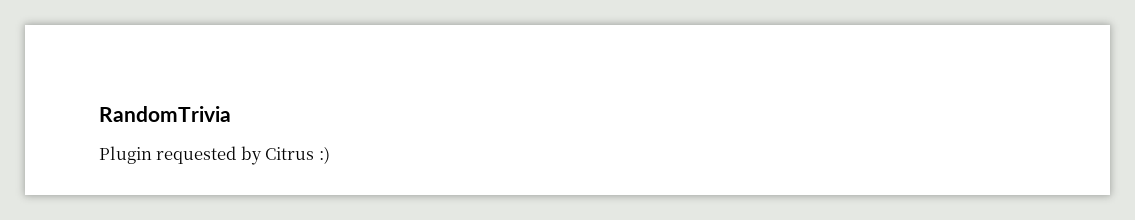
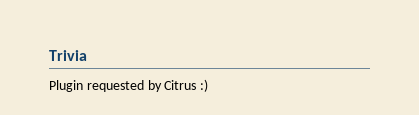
[99,106,231,122] RandomTrivia -> [49,50,87,61] Trivia

